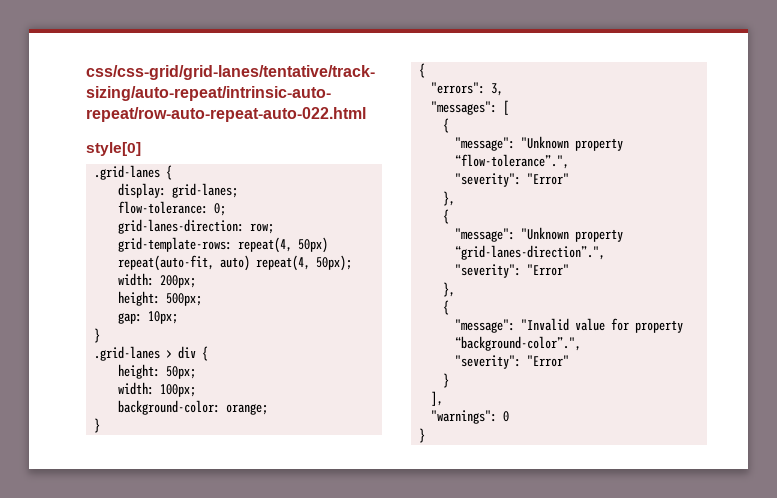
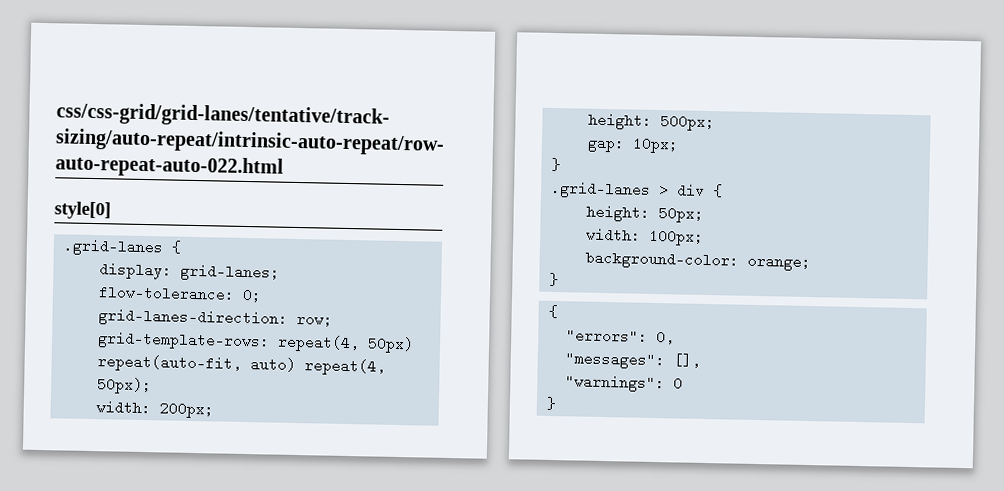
[491,83,504,96] 3, -> [655,330,675,345] 0,
[503,100,510,115] [443,118,450,133] [455,136,624,151] [455,154,570,169] [455,173,570,187] [443,191,456,206] [443,209,450,224] [455,227,624,242] [455,245,606,260] [455,264,570,278] [443,282,456,297] [443,300,450,315] [455,318,684,333] [455,336,582,351] [455,355,570,369] [443,373,450,388] [431,391,444,406] [ // { // "message": "Unknown property “flow-tolerance”.", // "severity": "Error" // }, // { // "message": "Unknown property “grid-lanes-direction”.", // "severity": "Error" // }, // { // "message": "Invalid value for property “background-color”.", // "severity": "Error" // } // ], -> [672,353,701,368] [],

